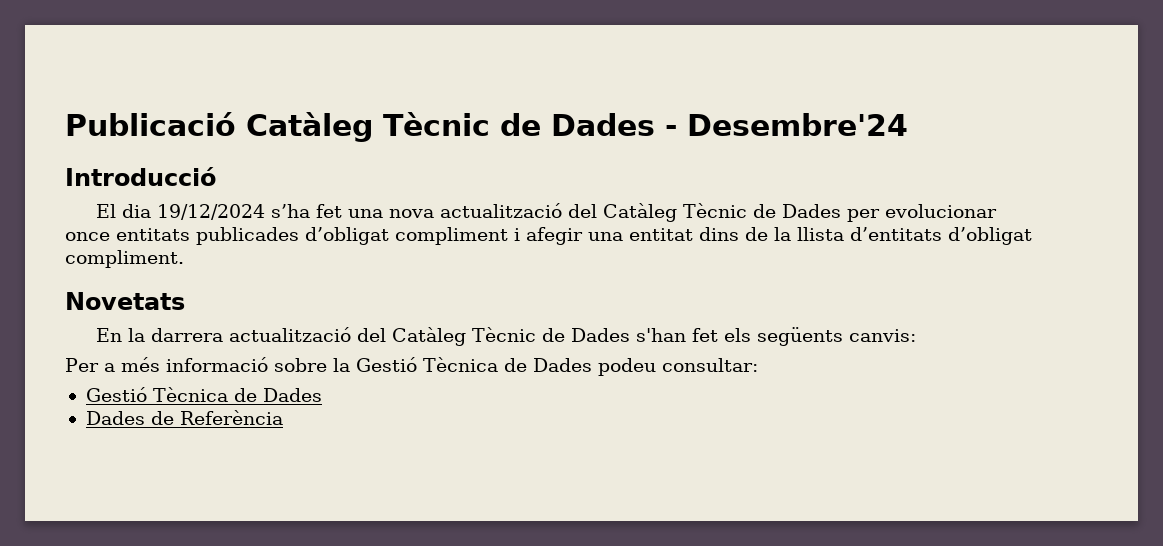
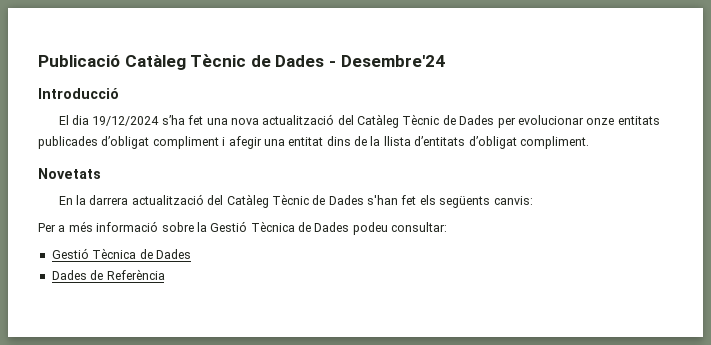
[65,232,110,241] once -> [586,118,615,125] onze

